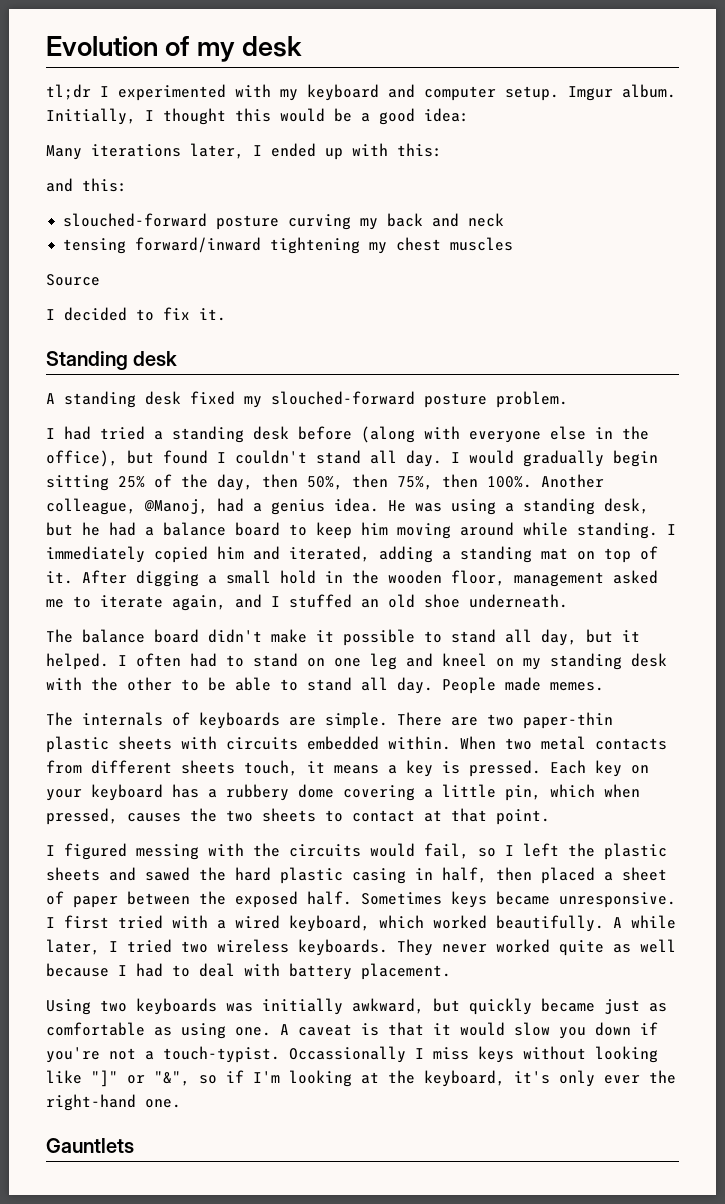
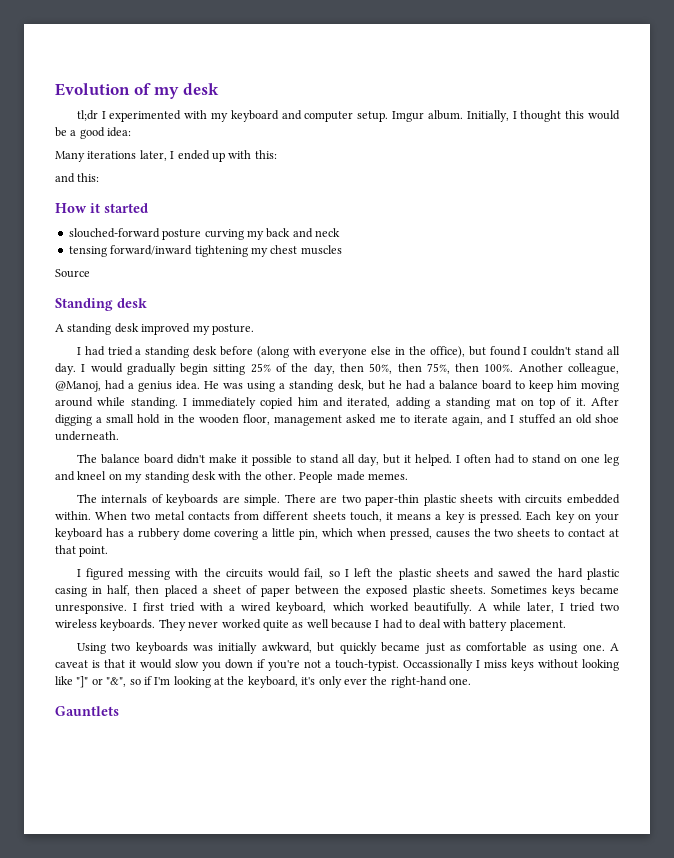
(127, 185) none -> [55,203,148,213] // How it started
[46,307,226,321] // I decided to fix it. -> (90, 273) none
[190,391,568,408] fixed my slouched-forward posture problem. -> [141,323,254,335] improved my posture.
[127,677,433,694] other to be able to stand all day. -> [265,471,296,480] other.
[307,891,352,905] half. -> [412,585,486,597] plastic sheets.

